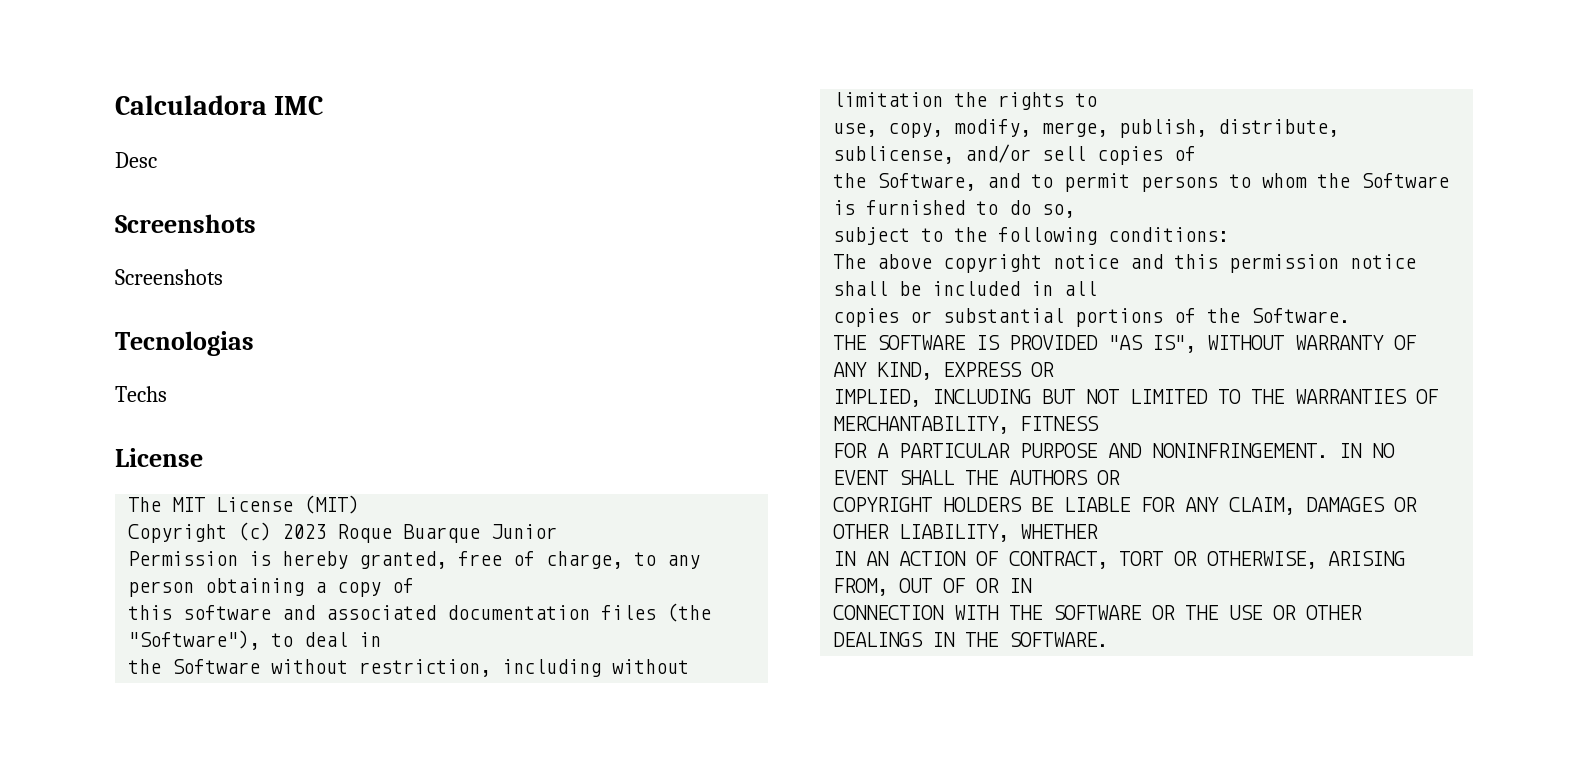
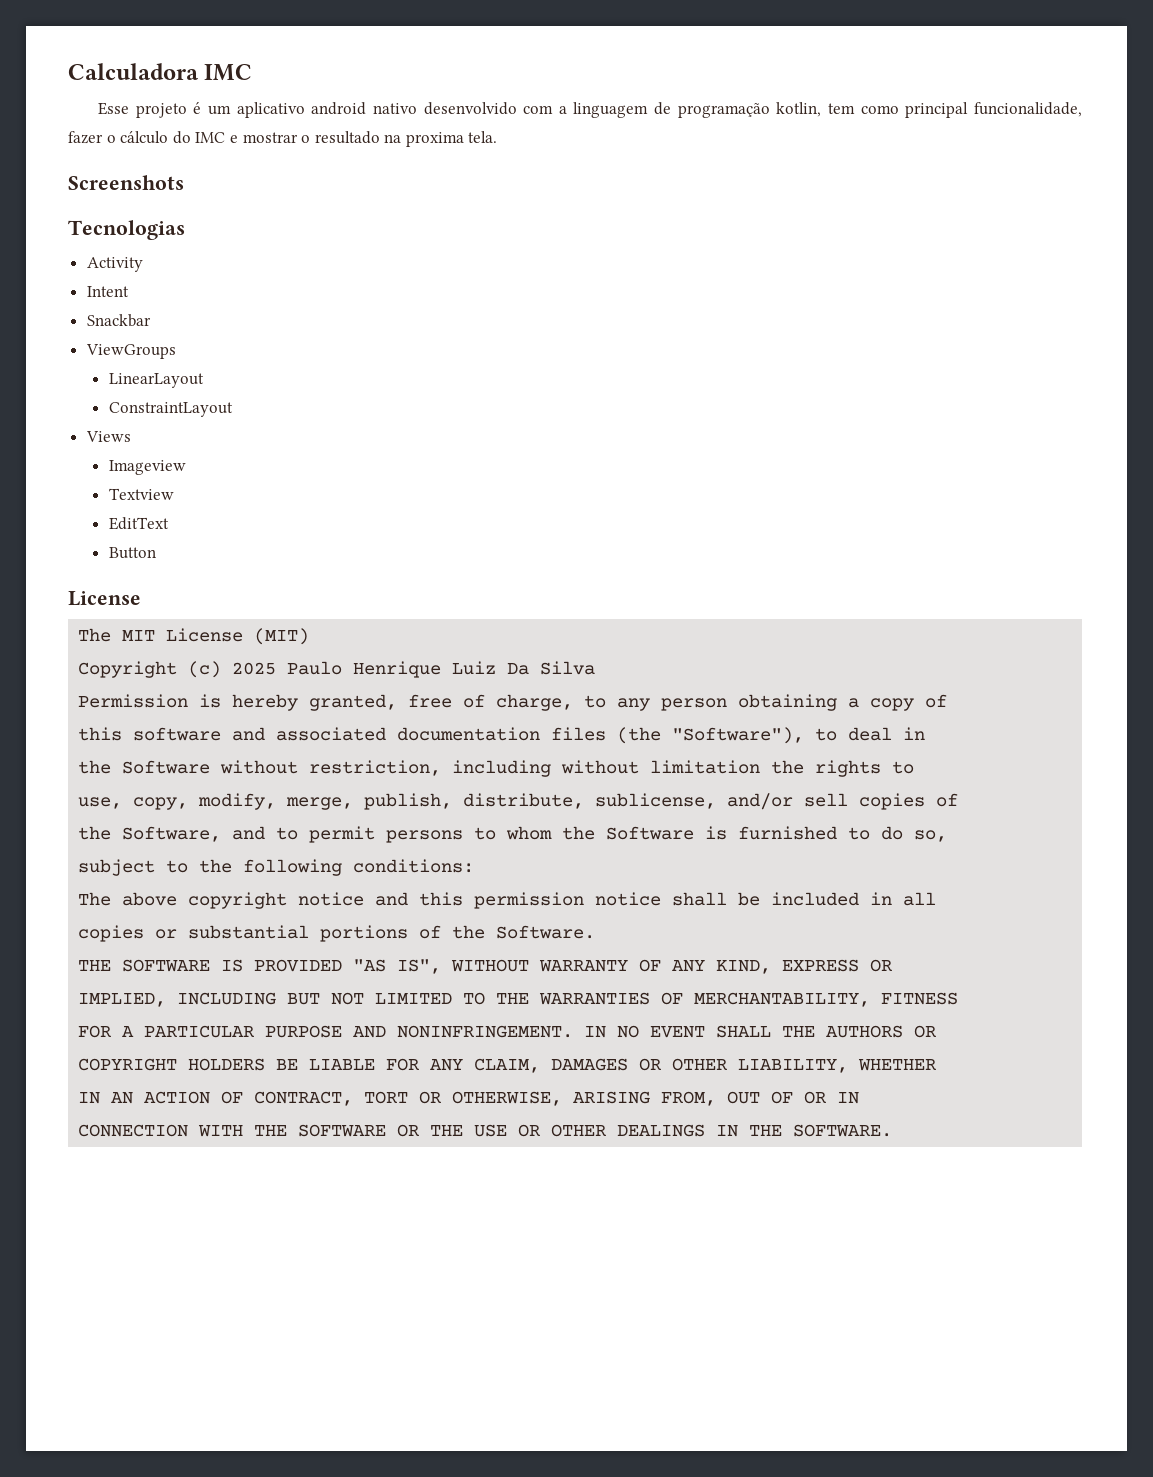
[115,152,157,168] [115,214,256,233] [115,269,223,285] [115,331,254,356] [115,386,167,402] Desc // Screenshots // Screenshots // Tecnologias // Techs -> [98,102,1082,118] [68,131,498,147] [68,175,184,190] [68,220,185,240] [86,257,143,272] [86,286,129,297] [86,314,151,327] [85,344,176,359] [108,373,204,388] [108,402,233,417] [85,431,131,442] [108,460,186,475] [108,488,174,500] [108,517,169,530] [108,547,156,559] Esse projeto é um aplicativo android nativo desenvolvido com a linguagem de programação kotlin, tem como principal funcionalidade, fazer o cálculo do IMC e mostrar o resultado na proxima tela. // Screenshots // Tecnologias // Activity // Intent // Snackbar // ViewGroups // LinearLayout // ConstraintLayout // Views // Imageview // Textview // EditText // Button
[282,524,558,543] 2023 Roque Buarque Junior -> [232,661,596,678] 2025 Paulo Henrique Luiz Da Silva

